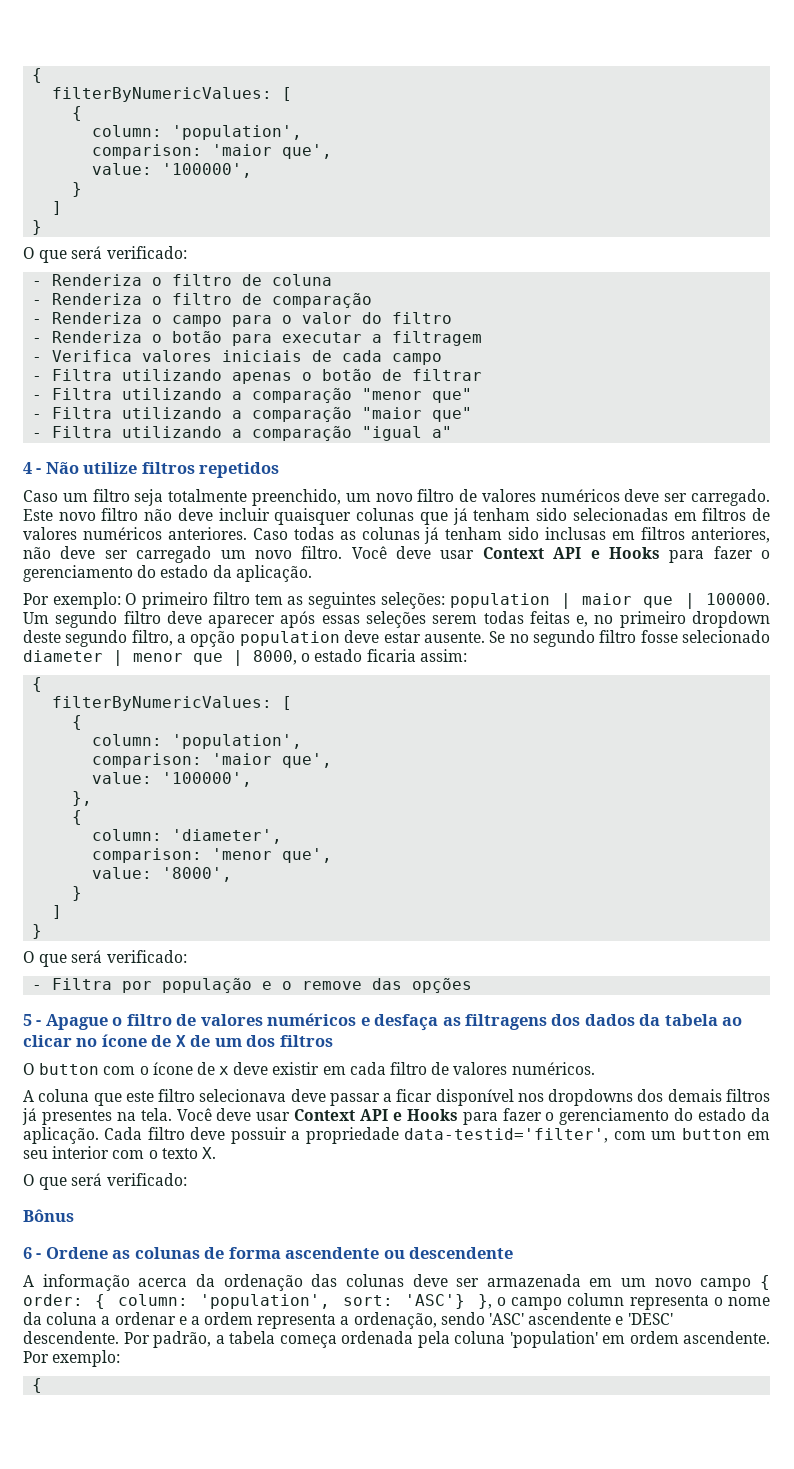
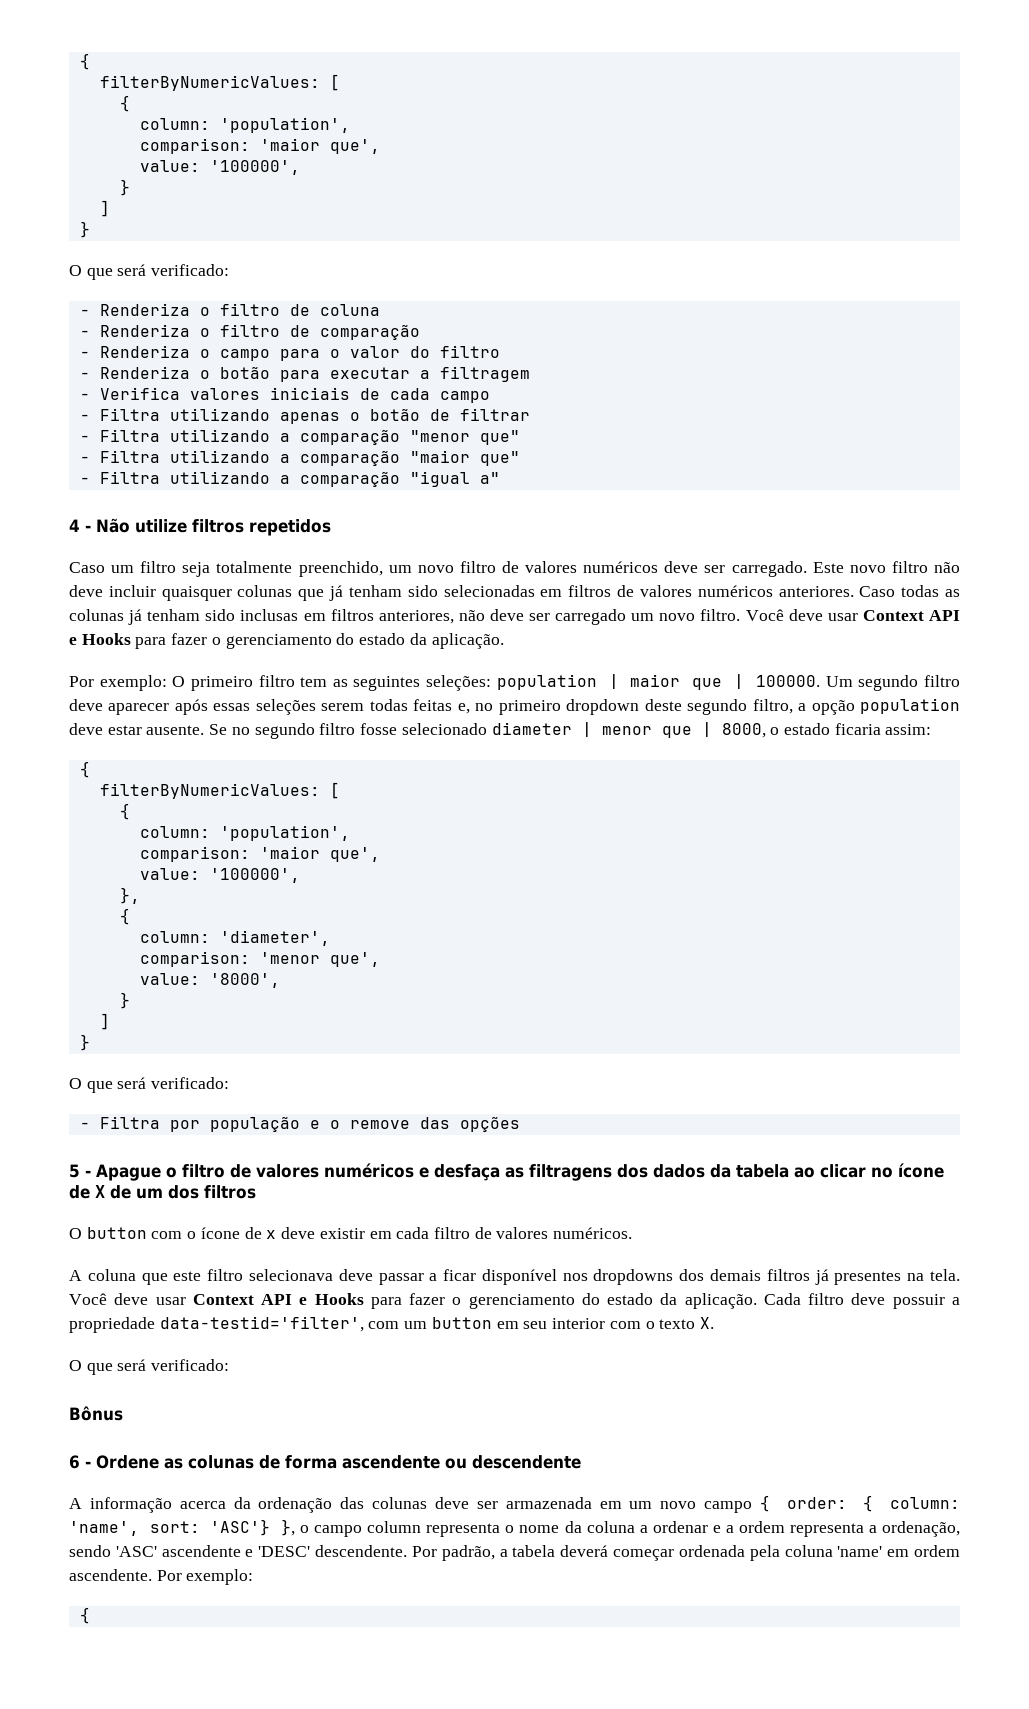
[200,1294,331,1309] 'population', -> [69,1521,139,1536] 'name',
[279,1335,337,1348] começa -> [560,1545,675,1561] deverá começar
[509,1331,598,1348] 'population' -> [837,1546,883,1557] 'name'

